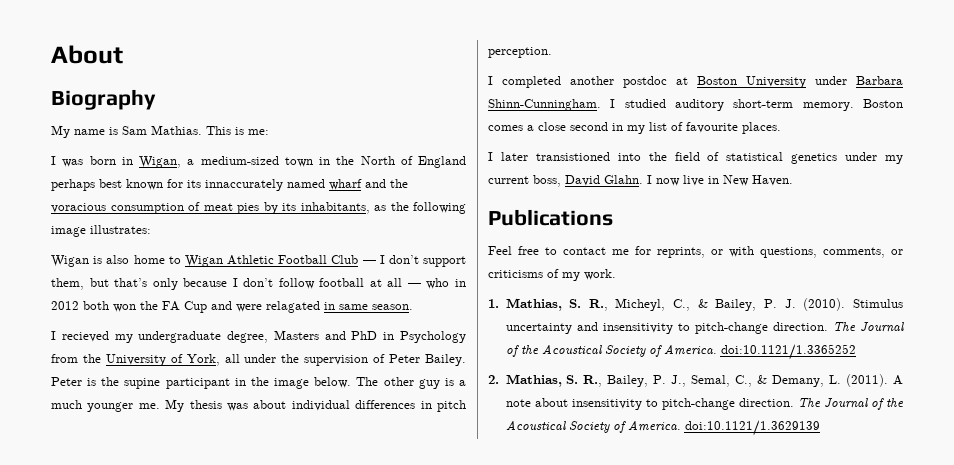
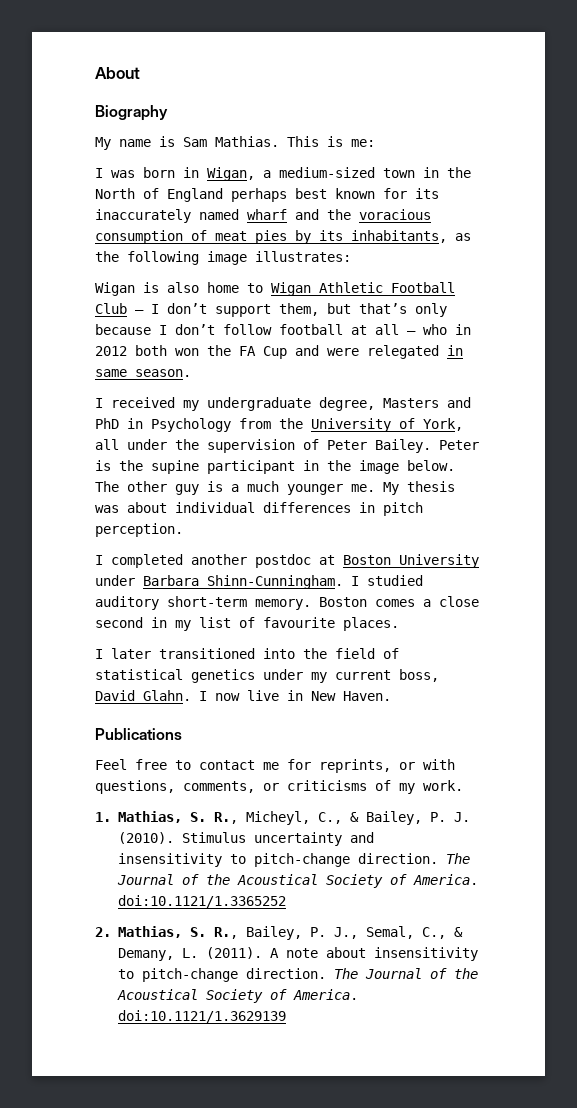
[205,179,283,191] innaccurately -> [95,209,191,223] inaccurately
[266,301,320,313] relagated -> [367,345,439,359] relegated
[61,331,109,342] recieved -> [111,397,175,408] received
[535,152,610,161] transistioned -> [159,648,255,659] transitioned

